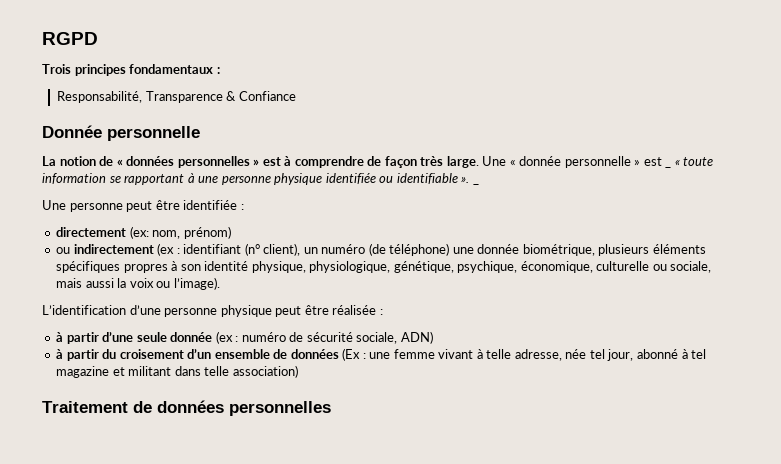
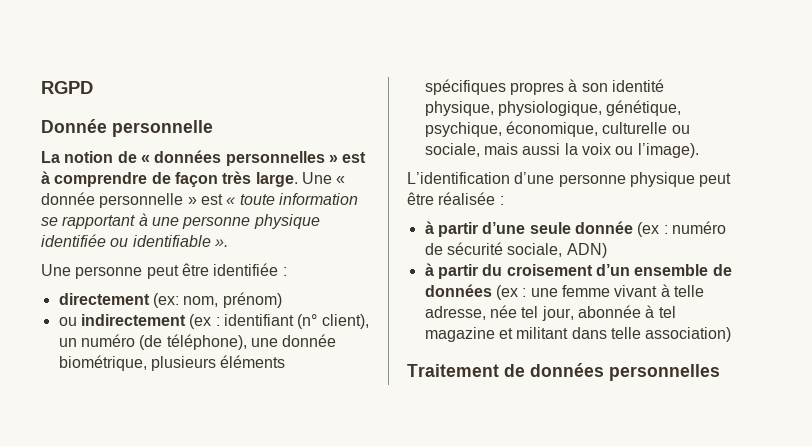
[42,64,220,76] [57,91,296,103] // Trois principes fondamentaux : // Responsabilité, Transparence & Confiance -> (93, 87) none
[665,166,672,168] _ -> (223, 199) none
[472,183,479,185] _ -> (228, 243) none
[389,243,450,256] téléphone) -> [166,334,247,350] téléphone),
[342,348,361,361] (Ex -> [495,285,518,300] (ex
[636,349,678,359] abonné -> [577,305,641,318] abonnée

